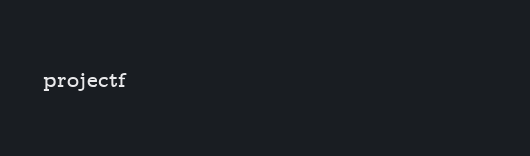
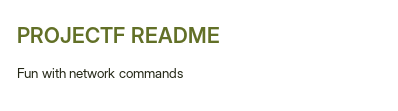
[43,73,127,91] projectf -> [17,27,220,43] [17,68,183,78] PROJECTF README // Fun with network commands

